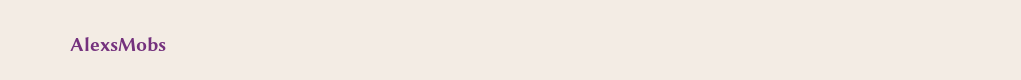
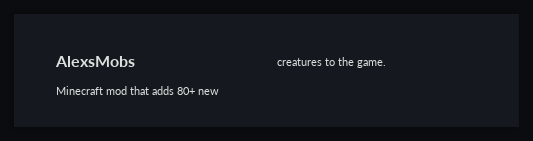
(166, 44) none -> [56,86,219,95] [277,57,386,68] // Minecraft mod that adds 80+ new creatures to the game.

